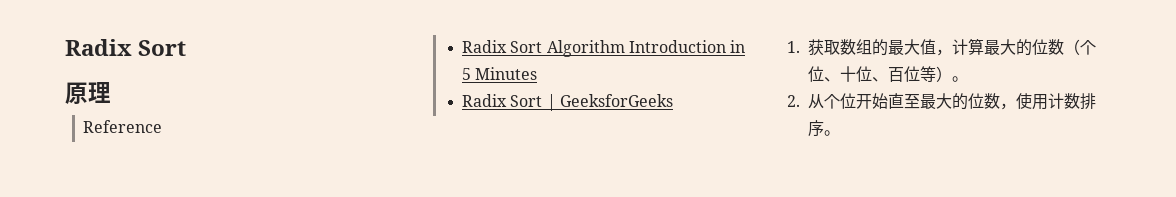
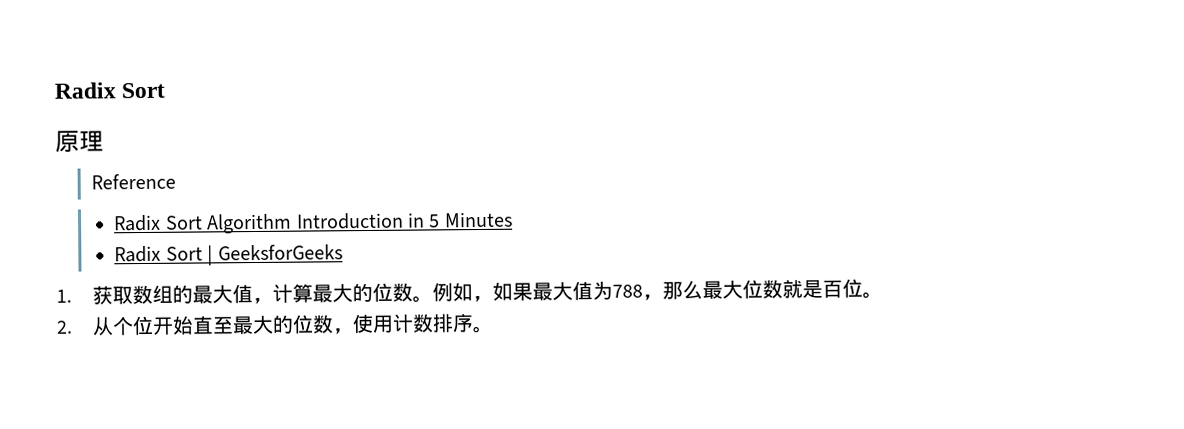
[1064,39,1096,55] [808,66,952,82] （个位、十位、百位等） -> [412,278,864,303] 。例如，如果最大值为788，那么最大位数就是百位

